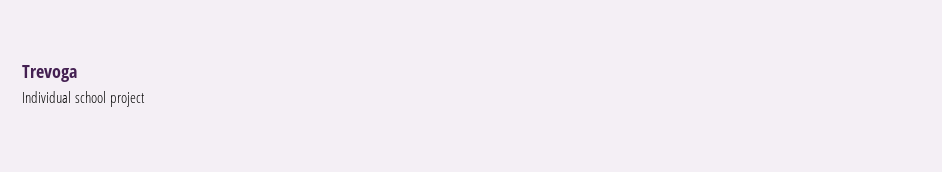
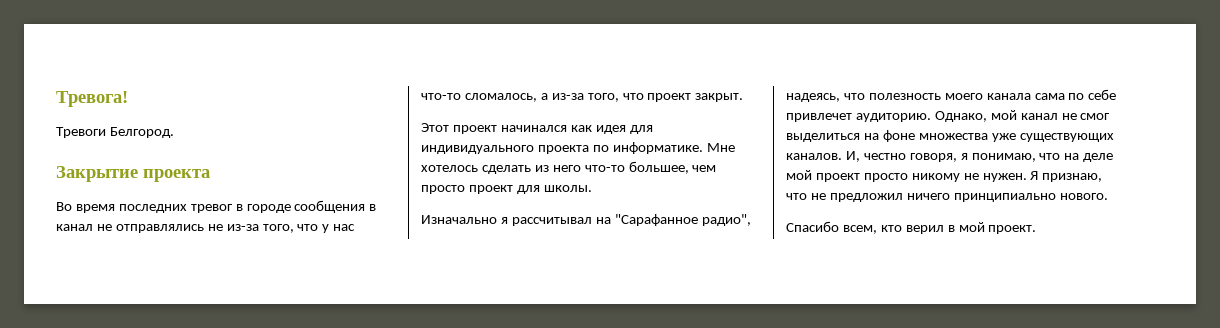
[22,65,77,82] [22,91,146,107] Trevoga // Individual school project -> [56,91,128,107] [56,127,174,138] [56,166,210,182] [56,200,377,213] [56,224,356,233] [421,93,744,102] [421,123,653,134] [421,142,735,154] [421,161,717,174] [421,185,592,194] [421,214,751,226] [786,89,1117,102] [786,110,1111,122] [786,130,1114,142] [786,151,1114,162] [786,170,1103,182] [786,193,1108,202] [786,221,1037,234] Тревога! // Тревоги Белгород. // Закрытие проекта // Во время последних тревог в городе сообщения в канал не отправлялись не из-за того, что у нас что-то сломалось, а из-за того, что проект закрыт. // Этот проект начинался как идея для индивидуального проекта по информатике. Мне хотелось сделать из него что-то большее, чем просто проект для школы. // Изначально я рассчитывал на "Сарафанное радио", надеясь, что полезность моего канала сама по себе привлечет аудиторию. Однако, мой канал не смог выделиться на фоне множества уже существующих каналов. И, честно говоря, я понимаю, что на деле мой проект просто никому не нужен. Я признаю, что не предложил ничего принципиально нового. // Спасибо всем, кто верил в мой проект.

